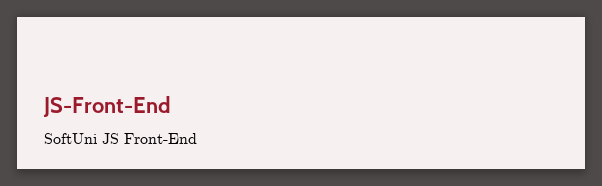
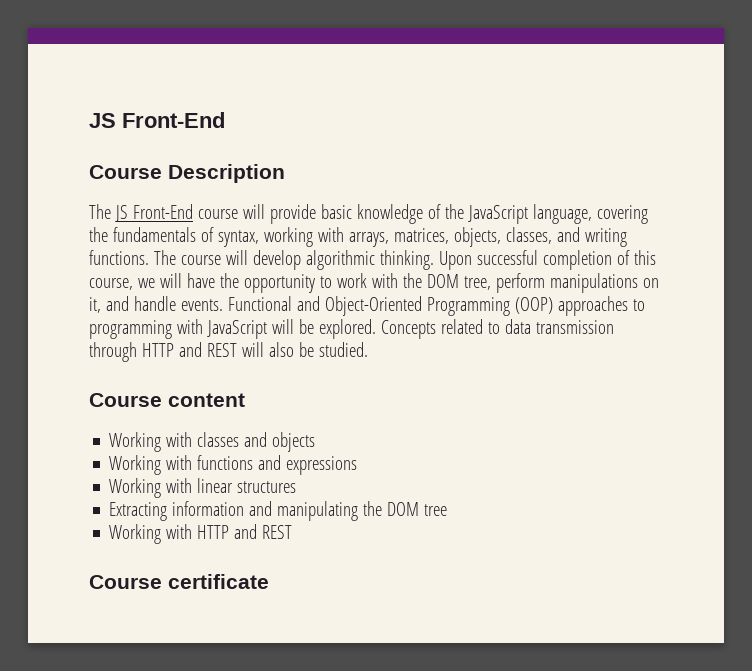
[43,96,171,117] [44,133,197,144] JS-Front-End // SoftUni JS Front-End -> [89,112,225,128] [89,164,285,183] [89,204,648,224] [89,227,627,247] [89,250,656,270] [89,273,659,293] [89,296,645,316] [89,319,614,339] [89,342,368,362] [89,393,245,407] [109,432,316,452] [109,455,358,475] [109,478,297,498] [109,501,448,521] [109,524,293,544] [89,574,269,589] JS Front-End // Course Description // The JS Front-End course will provide basic knowledge of the JavaScript language, covering the fundamentals of syntax, working with arrays, matrices, objects, classes, and writing functions. The course will develop algorithmic thinking. Upon successful completion of this course, we will have the opportunity to work with the DOM tree, perform manipulations on it, and handle events. Functional and Object-Oriented Programming (OOP) approaches to programming with JavaScript will be explored. Concepts related to data transmission through HTTP and REST will also be studied. // Course content // Working with classes and objects // Working with functions and expressions // Working with linear structures // Extracting information and manipulating the DOM tree // Working with HTTP and REST // Course certificate

